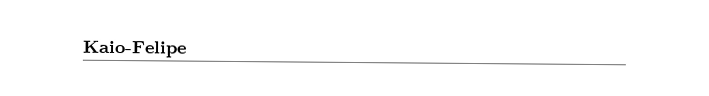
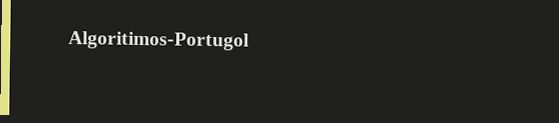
[82,40,187,58] Kaio-Felipe -> [68,30,250,51] Algoritimos-Portugol

